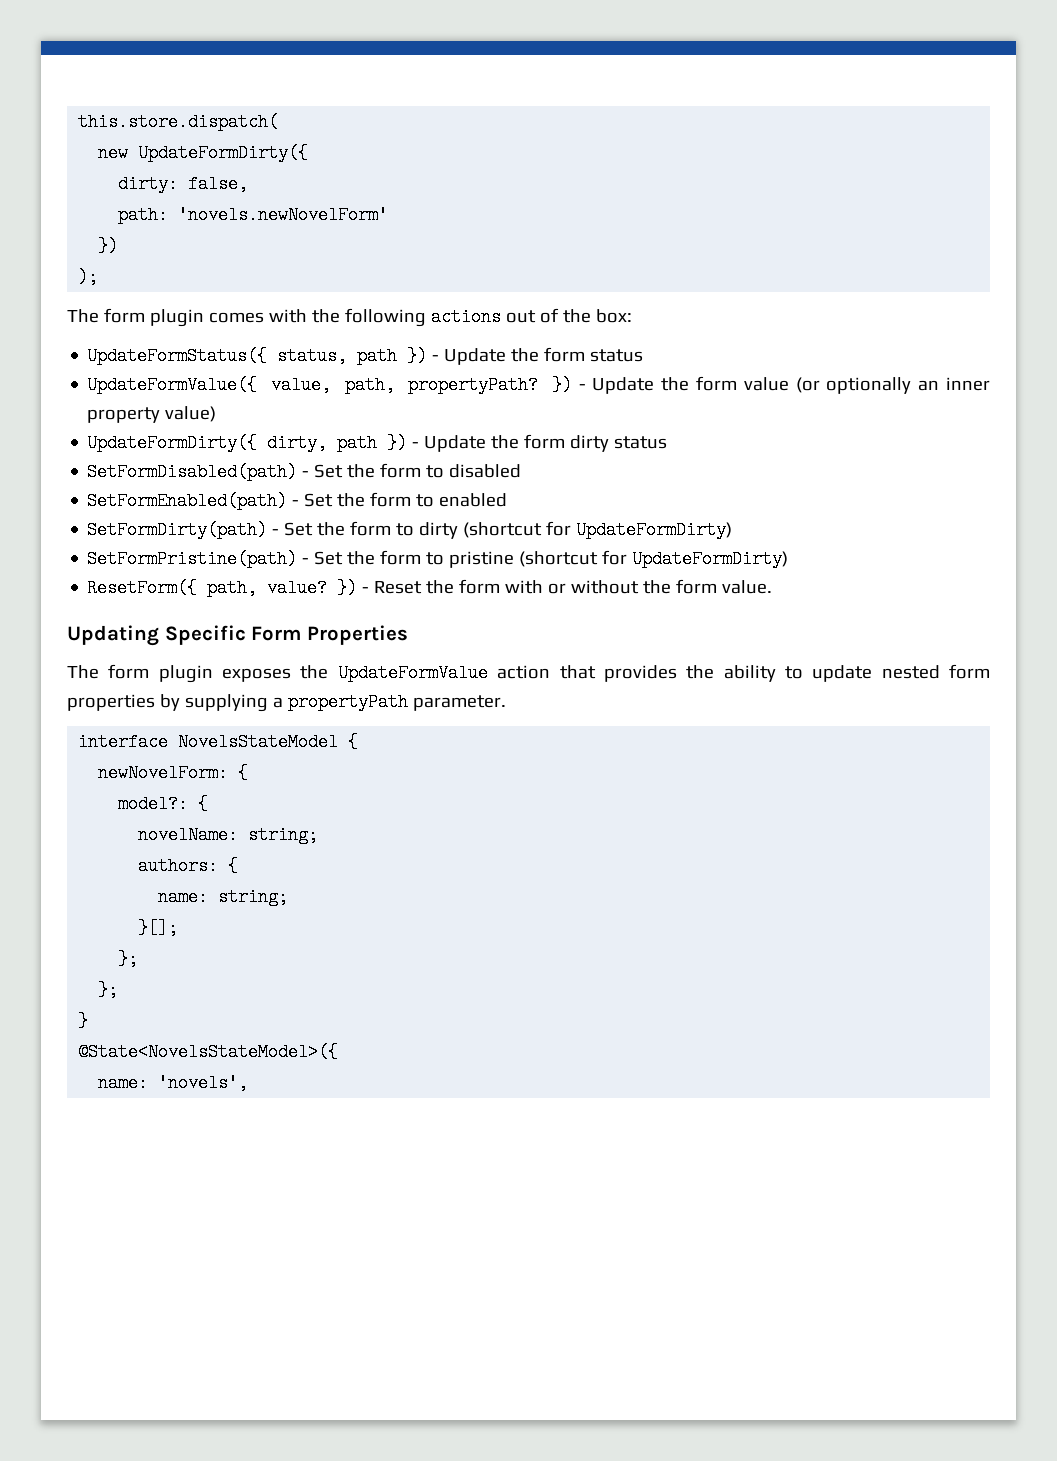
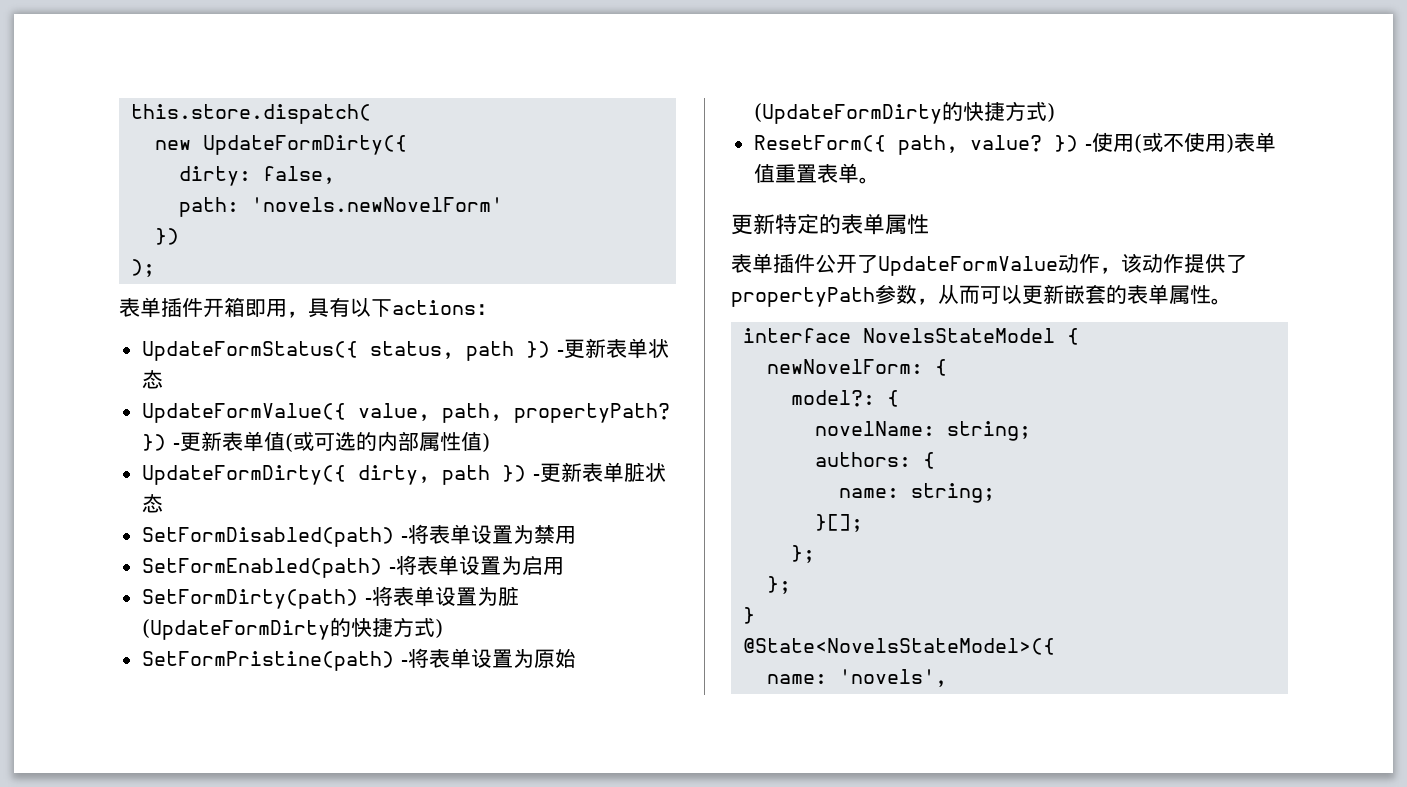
[67,308,632,327] The form plugin comes with the following actions out of the box: -> [119,297,497,318] 表单插件开箱即用，具有以下actions：
[444,347,644,365] Update the form status -> [563,338,669,359] [141,370,163,389] 更新表单状态
[592,376,991,394] [87,406,217,423] Update the form value (or optionally an inner property value) -> [179,431,490,452] 更新表单值(或可选的内部属性值)
[424,434,668,452] [87,463,522,481] [87,492,508,510] [87,521,733,539] [87,550,789,568] Update the form dirty status // SetFormDisabled(path) - Set the form to disabled // SetFormEnabled(path) - Set the form to enabled // SetFormDirty(path) - Set the form to dirty (shortcut for UpdateFormDirty) // SetFormPristine(path) - Set the form to pristine (shortcut for UpdateFormDirty) -> [539,462,666,483] [141,494,163,513] [141,524,576,547] [141,555,564,578] [141,586,519,609] [141,617,443,640] [141,648,576,671] [753,101,1055,124] 更新表单脏状态 // SetFormDisabled(path) -将表单设置为禁用 // SetFormEnabled(path) -将表单设置为启用 // SetFormDirty(path) -将表单设置为脏(UpdateFormDirty的快捷方式) // SetFormPristine(path) -将表单设置为原始(UpdateFormDirty的快捷方式)
[374,579,773,594] [67,625,408,646] [67,664,991,683] [67,693,506,712] Reset the form with or without the form value. // Updating Specific Form Properties // The form plugin exposes the UpdateFormValue action that provides the ability to update nested form properties by supplying a propertyPath parameter. -> [1091,132,1276,153] [753,163,880,184] [731,214,929,235] [731,253,1247,276] [731,284,1232,307] 使用(或不使用)表单值重置表单。 // 更新特定的表单属性 // 表单插件公开了UpdateFormValue动作，该动作提供了propertyPath参数，从而可以更新嵌套的表单属性。

